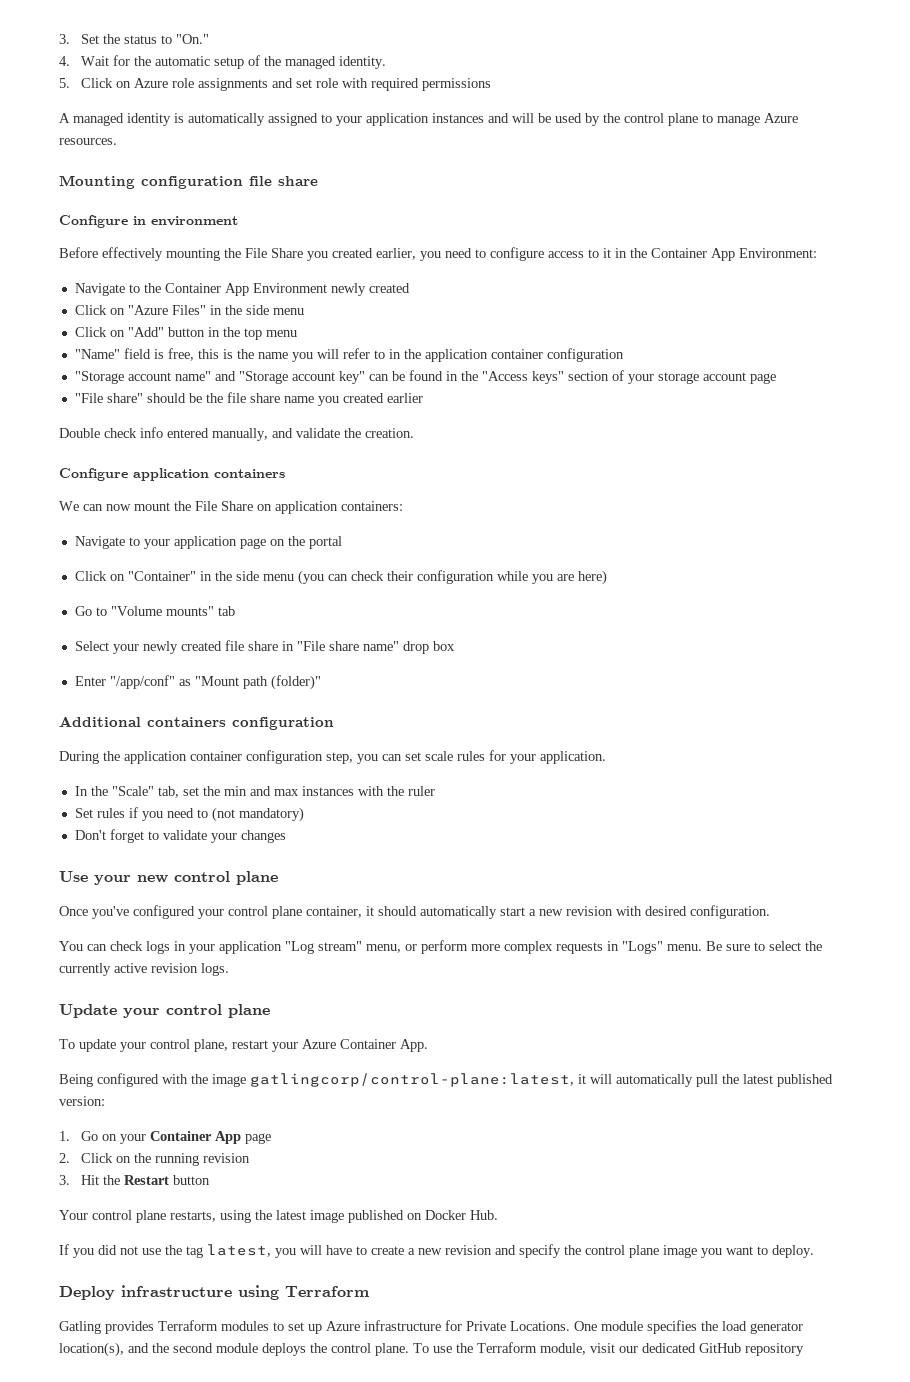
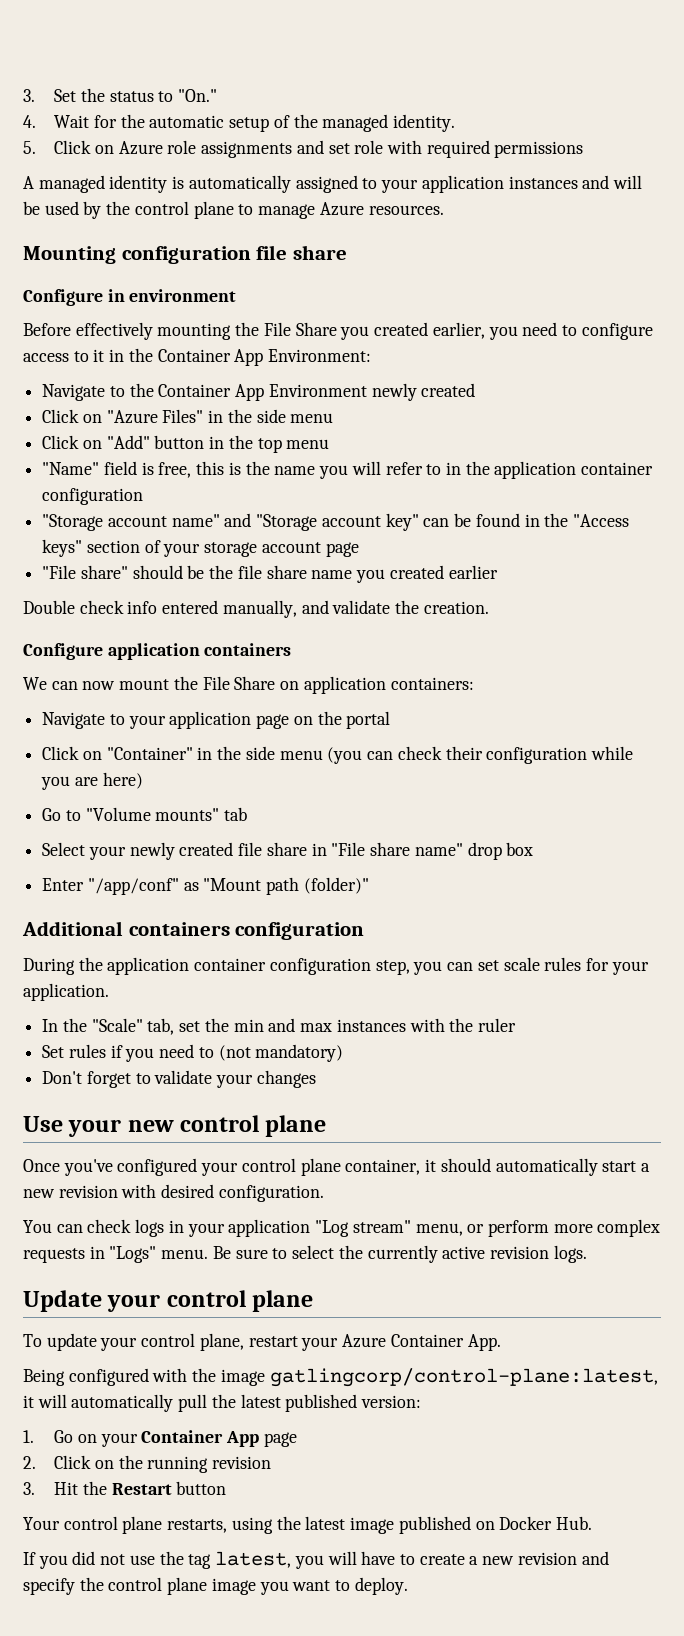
[59,1285,369,1300] [59,1320,803,1334] [59,1342,804,1357] // Deploy infrastructure using Terraform // Gatling provides Terraform modules to set up Azure infrastructure for Private Locations. One module specifies the load generator location(s), and the second module deploys the control plane. To use the Terraform module, visit our dedicated GitHub repository -> (408, 1586) none

